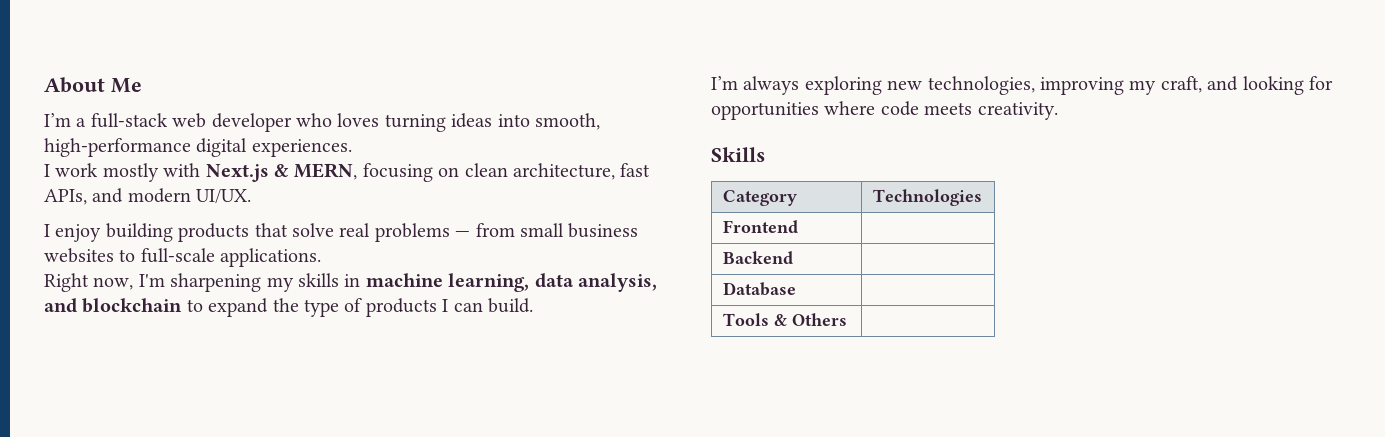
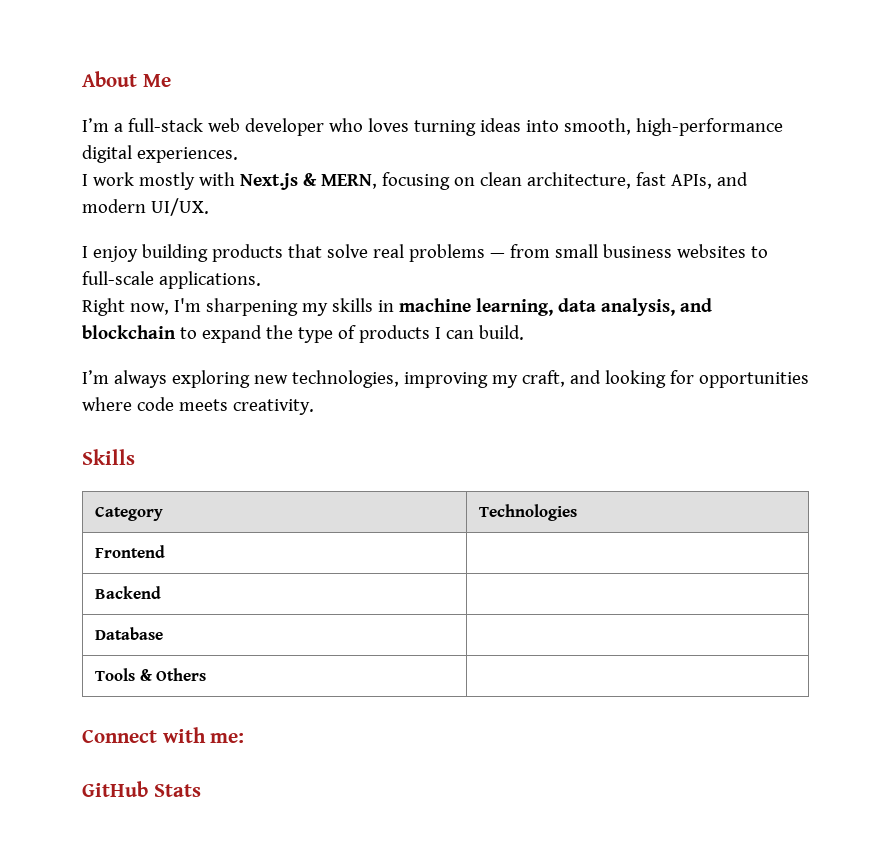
(847, 319) none -> [82,727,245,743] [82,781,201,797] // Connect with me: // GitHub Stats

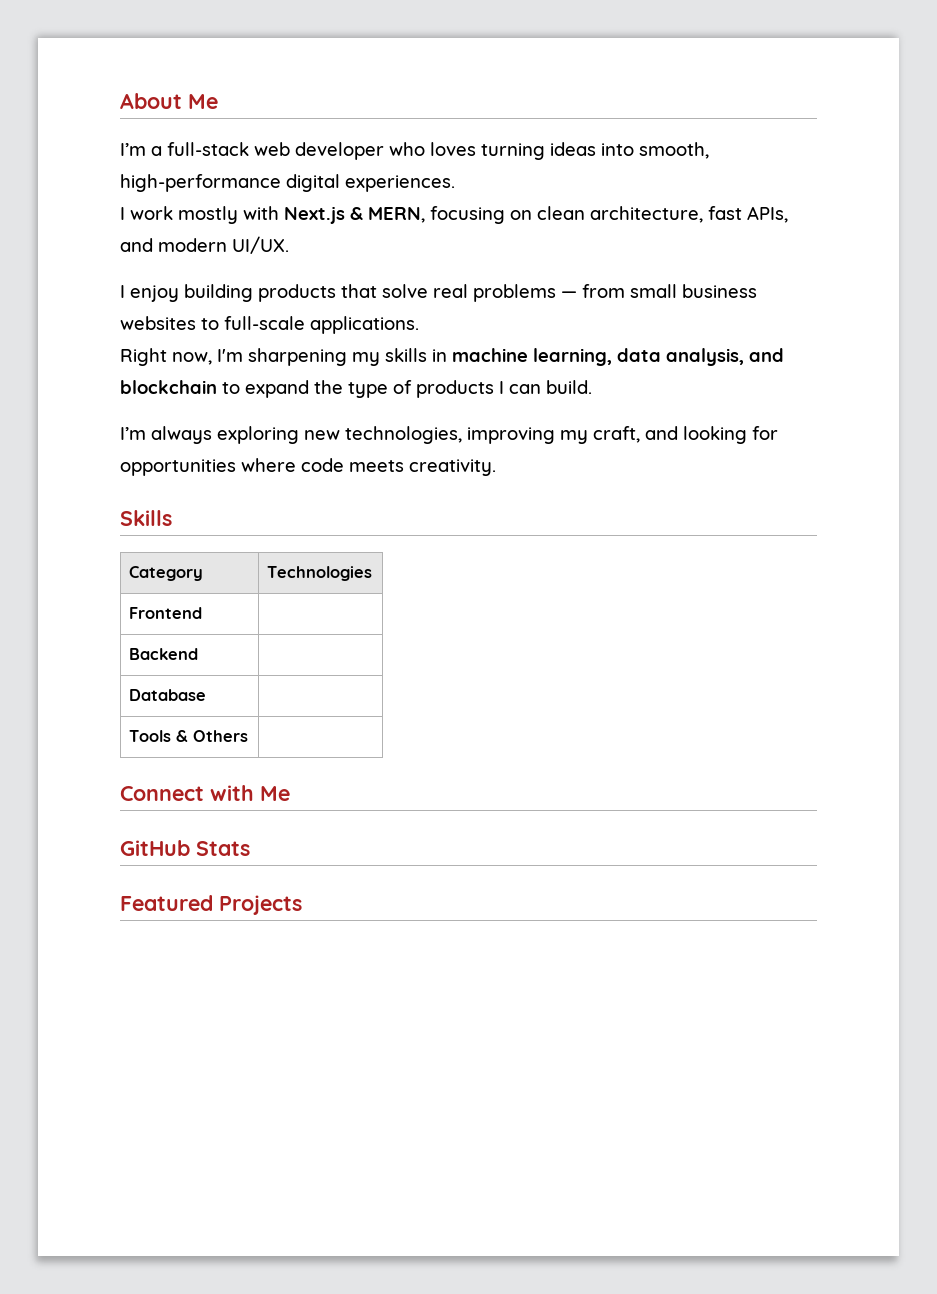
[210,732,245,743] me: -> [260,786,290,801] Me
(201, 790) none -> [120,895,302,915] // Featured Projects

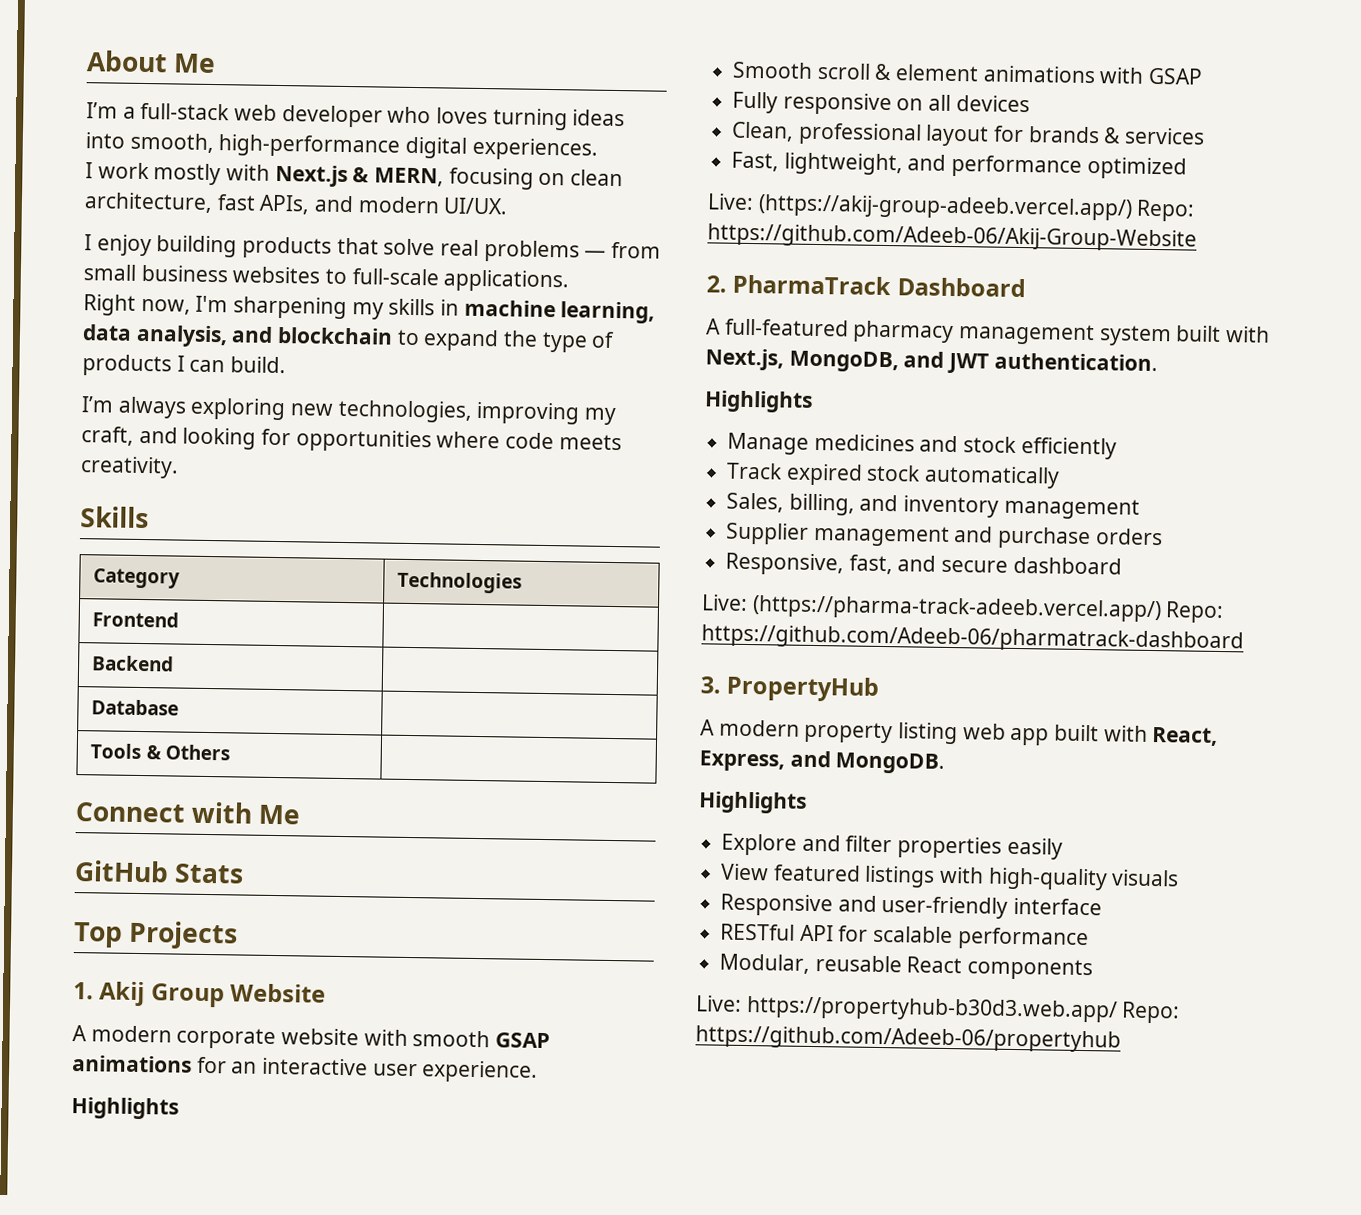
[120,895,213,911] Featured -> [73,922,123,948] Top
(302, 905) none -> [73,981,327,1008] [72,1025,551,1050] [72,1055,539,1083] [71,1097,179,1120] [732,61,1204,85] [732,91,1030,116] [731,121,1206,147] [731,151,1187,180] [707,193,1196,222] [707,223,1197,252] [706,274,1026,298] [706,318,1271,347] [705,348,1158,374] [704,390,813,413] [727,432,1117,460] [726,462,1061,489] [726,492,1140,520] [725,522,1163,550] [725,552,1122,576] [701,594,1225,624] [701,624,1244,654] [700,675,880,702] [700,719,1219,746] [699,750,946,774] [698,791,807,814] [721,833,1063,860] [720,863,1180,891] [720,893,1103,919] [720,923,1089,951] [719,953,1094,981] [696,995,1181,1024] [695,1025,1121,1053] // 1. Akij Group Website // A modern corporate website with smooth GSAP animations for an interactive user experience. // Highlights // Smooth scroll & element animations with GSAP // Fully responsive on all devices // Clean, professional layout for brands & services // Fast, lightweight, and performance optimized // Live: (https://akij-group-adeeb.vercel.app/) Repo: https://github.com/Adeeb-06/Akij-Group-Website // 2. PharmaTrack Dashboard // A full-featured pharmacy management system built with Next.js, MongoDB, and JWT authentication. // Highlights // Manage medicines and stock efficiently // Track expired stock automatically // Sales, billing, and inventory management // Supplier management and purchase orders // Responsive, fast, and secure dashboard // Live: (https://pharma-track-adeeb.vercel.app/) Repo: https://github.com/Adeeb-06/pharmatrack-dashboard // 3. PropertyHub // A modern property listing web app built with React, Express, and MongoDB. // Highlights // Explore and filter properties easily // View featured listings with high-quality visuals // Responsive and user-friendly interface // RESTful API for scalable performance // Modular, reusable React components // Live: https://propertyhub-b30d3.web.app/ Repo: https://github.com/Adeeb-06/propertyhub

